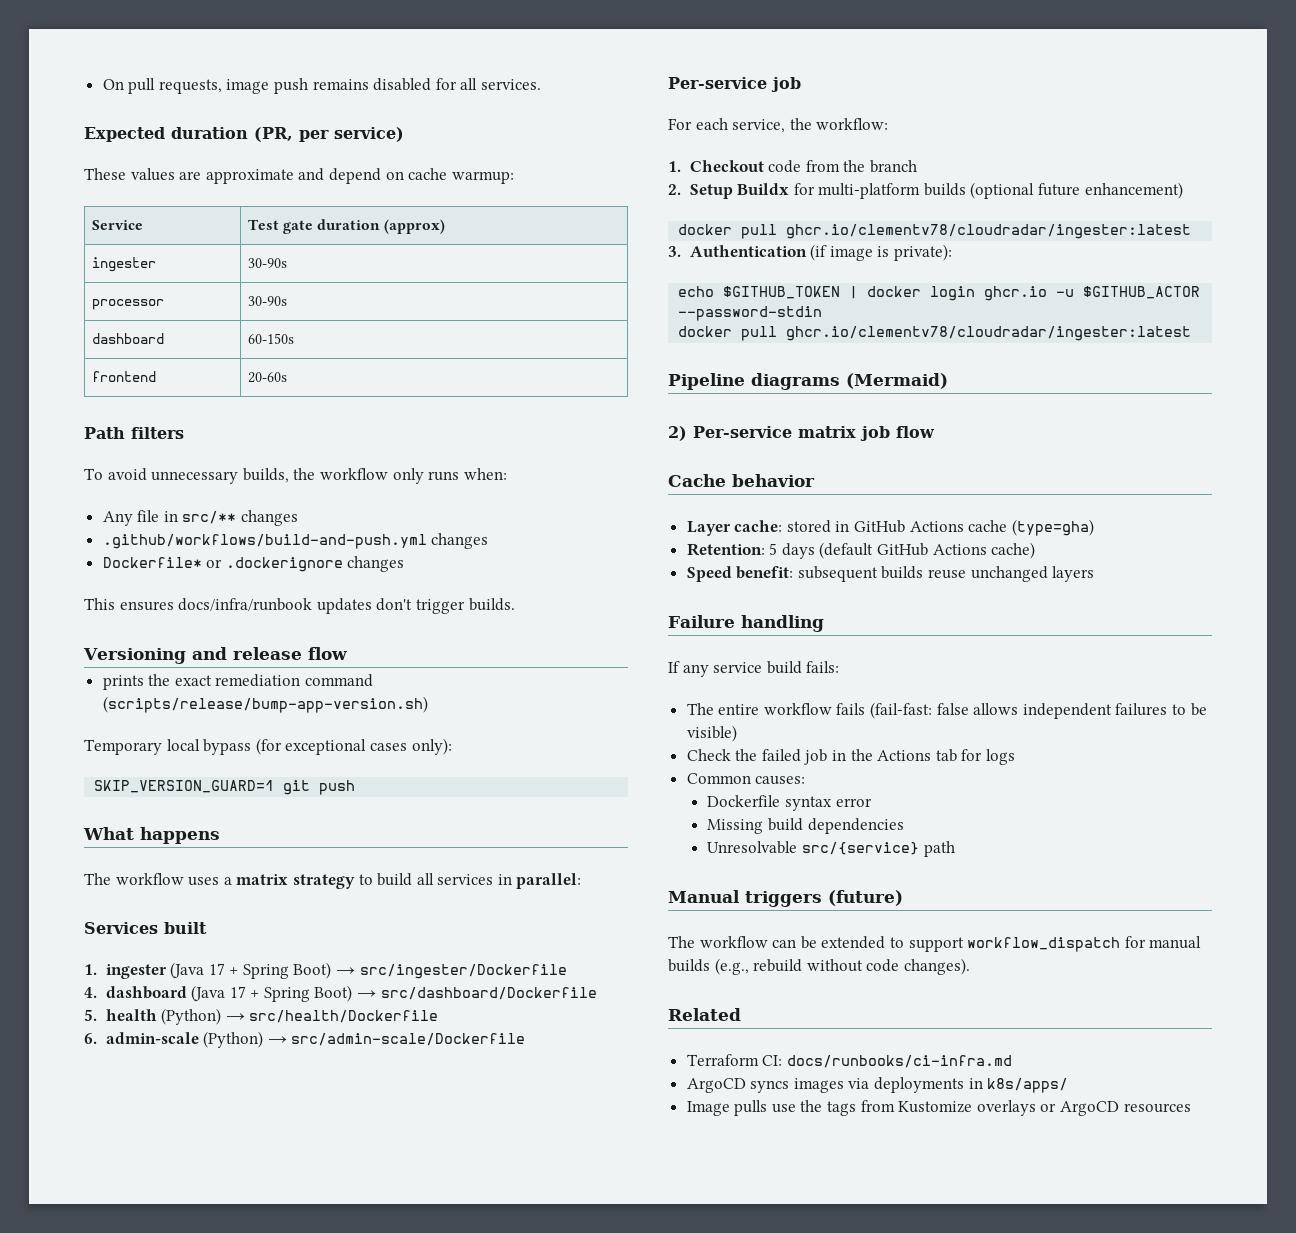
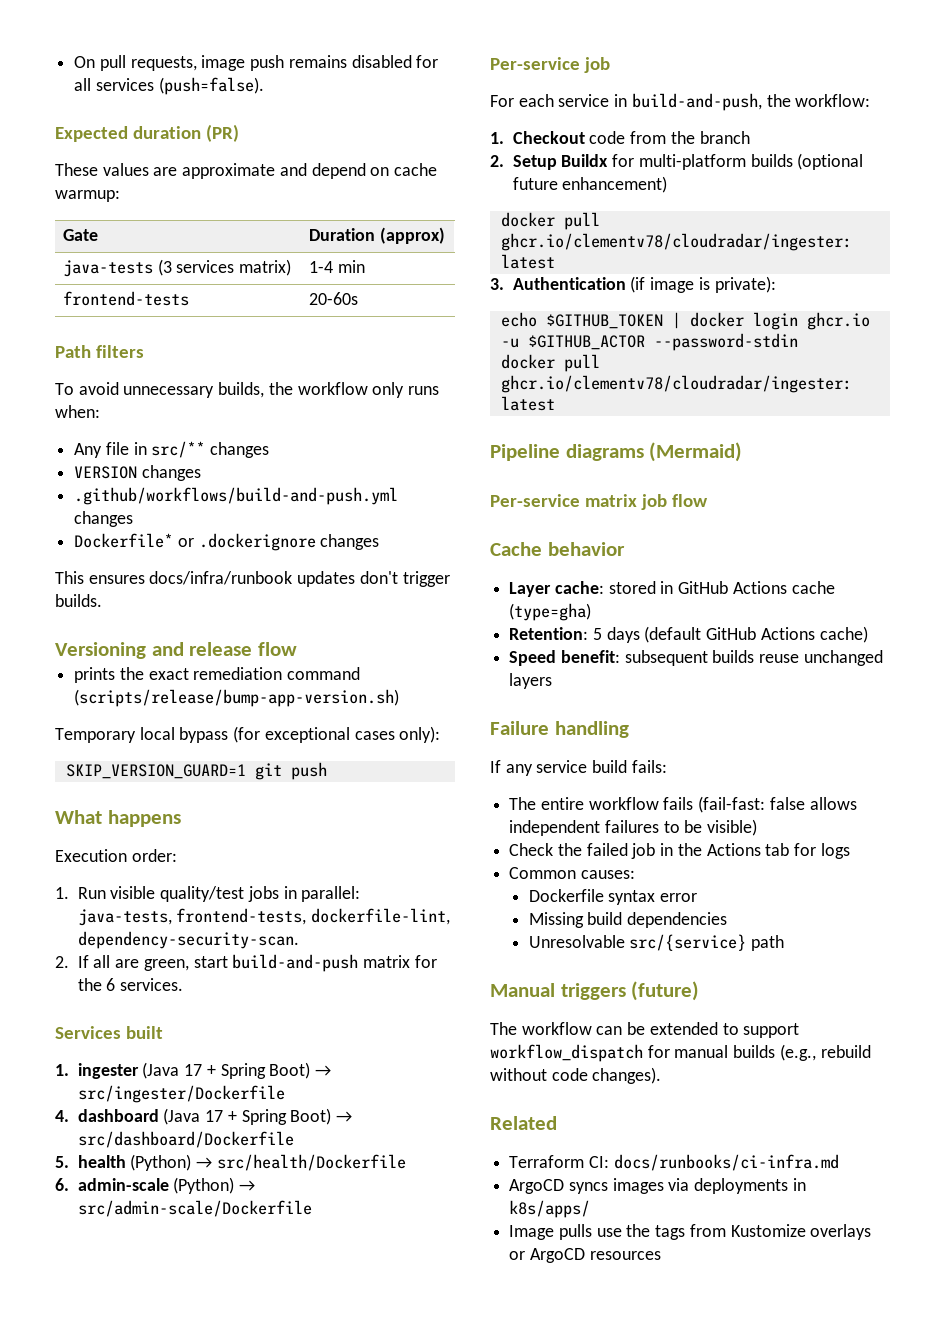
[481,79,542,90] services. -> [95,77,264,95] services (push=false).
[254,127,404,142] (PR, per service) -> [206,124,240,142] (PR)
[91,220,143,230] [247,219,446,234] [91,257,156,272] [247,258,287,268] [91,299,164,310] [247,296,287,306] [91,333,164,344] [247,333,294,344] [91,371,156,382] Service | Test gate duration (approx) // ingester | 30-90s // processor | 30-90s // dashboard | 60-150s // frontend -> [62,229,98,241] [308,227,445,244] [62,259,292,277] [308,260,365,273] [62,291,189,306] Gate | Duration (approx) // java-tests (3 services matrix) | 1-4 min // frontend-tests
(299, 518) none -> [74,465,201,481] // VERSION changes
[84,873,582,889] The workflow uses a matrix strategy to build all services in parallel: -> [55,849,177,862] [55,886,361,902] [77,908,451,926] [77,931,299,949] [55,954,437,972] [77,978,184,991] Execution order: // 1. Run visible quality/test jobs in parallel: java-tests, frontend-tests, dockerfile-lint, dependency-security-scan. // 2. If all are green, start build-and-push matrix for the 6 services.
[732,119,786,133] service, -> [558,93,762,111] service in build-and-push,
[668,426,687,441] 2) -> (743, 452) none

